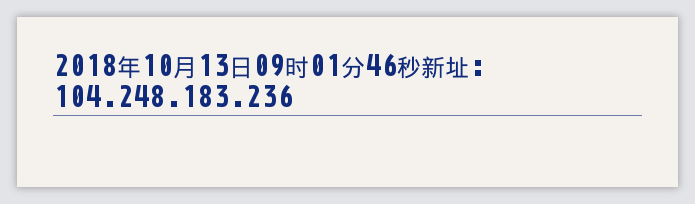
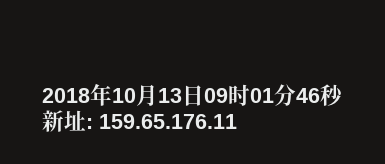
[53,84,293,107] 104.248.183.236 -> [99,114,237,129] 159.65.176.11

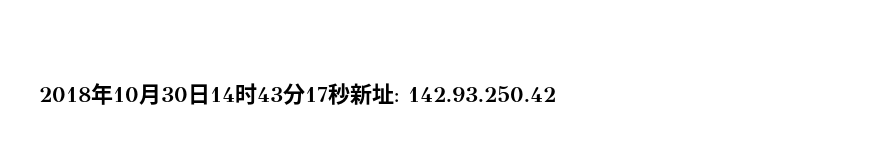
[158,84,320,106] 13日09时01分46 -> [161,83,328,105] 30日14时43分17
[99,114,237,129] 159.65.176.11 -> [408,86,556,102] 142.93.250.42

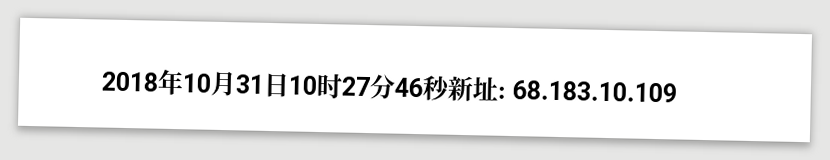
[161,83,328,105] 30日14时43分17 -> [235,72,424,100] 31日10时27分46
[408,86,556,102] 142.93.250.42 -> [511,80,677,103] 68.183.10.109

